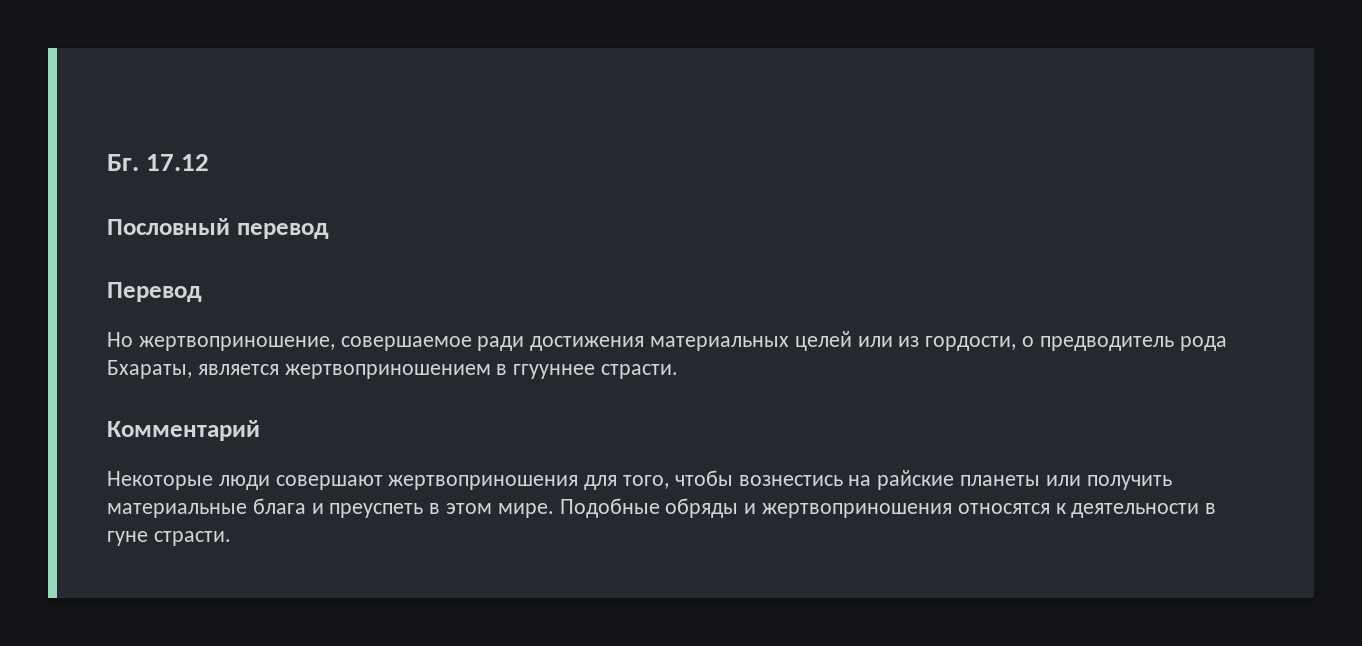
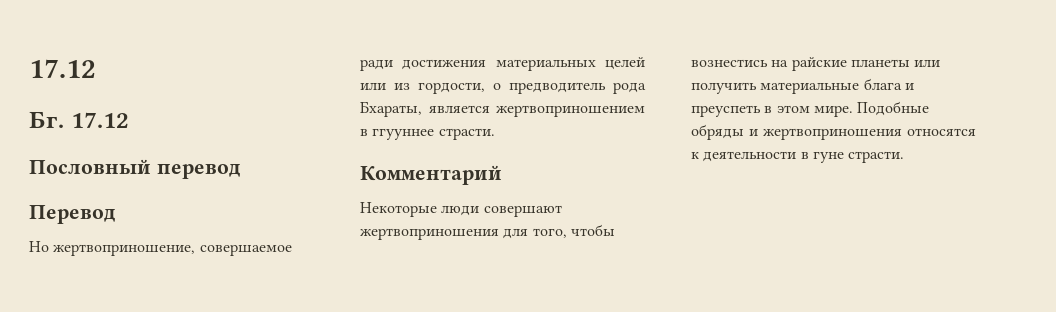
(107, 162) none -> [29,59,96,78] 17.12 //

